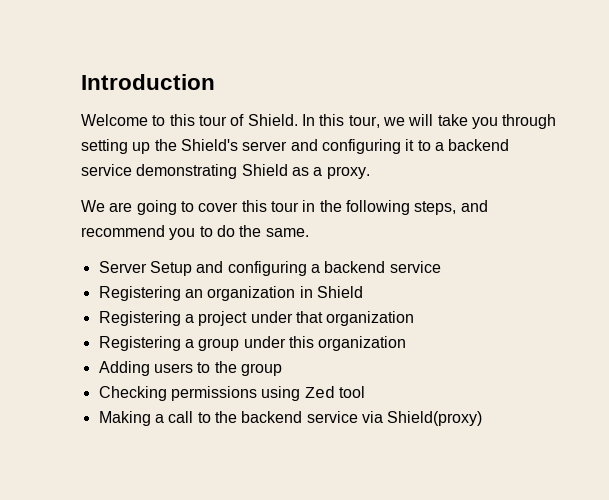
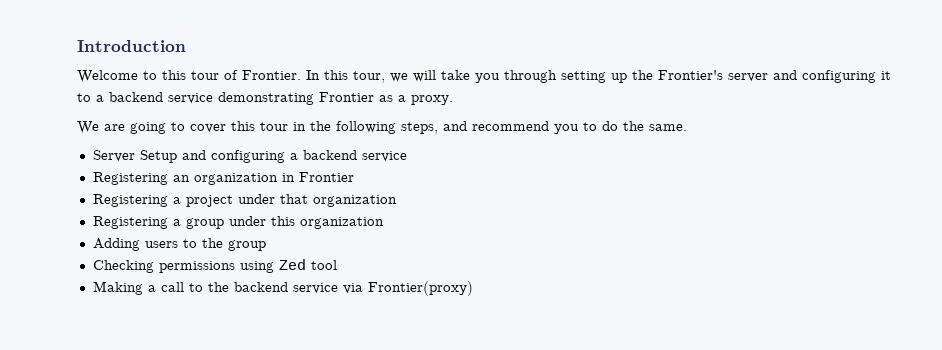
[247,114,298,126] Shield. -> [242,70,301,80] Frontier.
[180,139,238,151] Shield's -> [658,70,723,80] Frontier's
[241,164,288,176] Shield -> [319,92,374,102] Frontier
[316,286,363,298] Shield -> [298,172,354,182] Frontier
[387,411,483,426] Shield(proxy) -> [367,281,473,296] Frontier(proxy)

